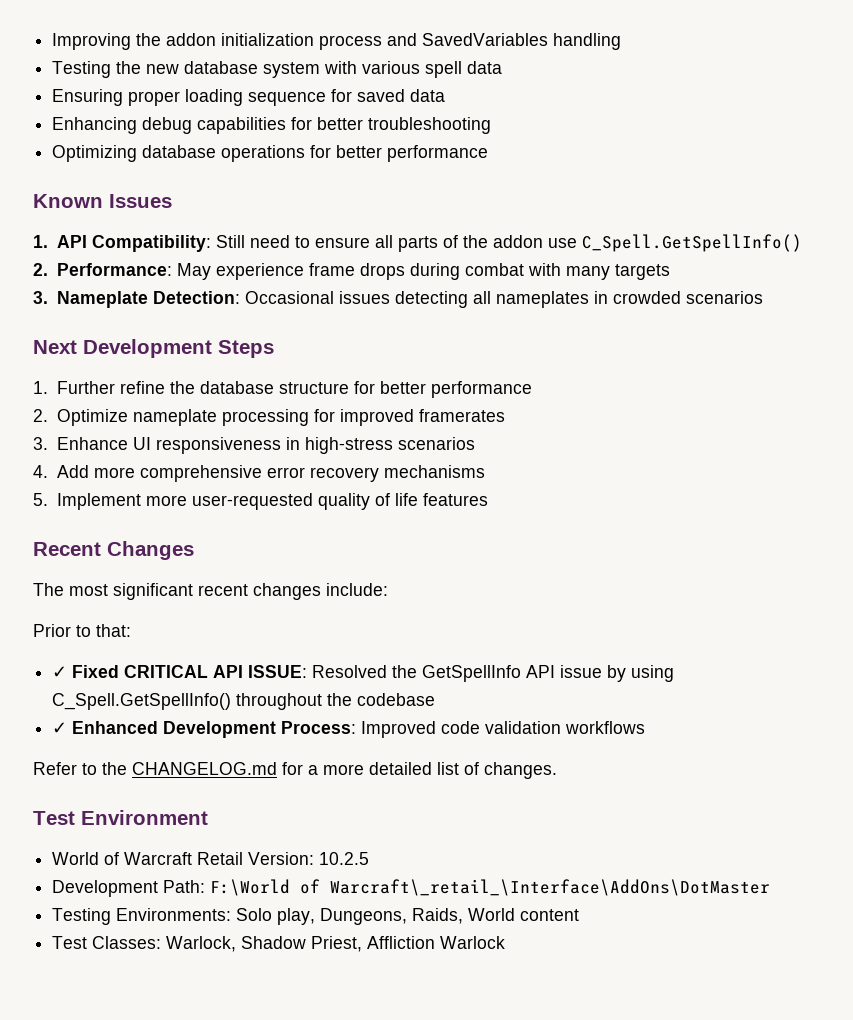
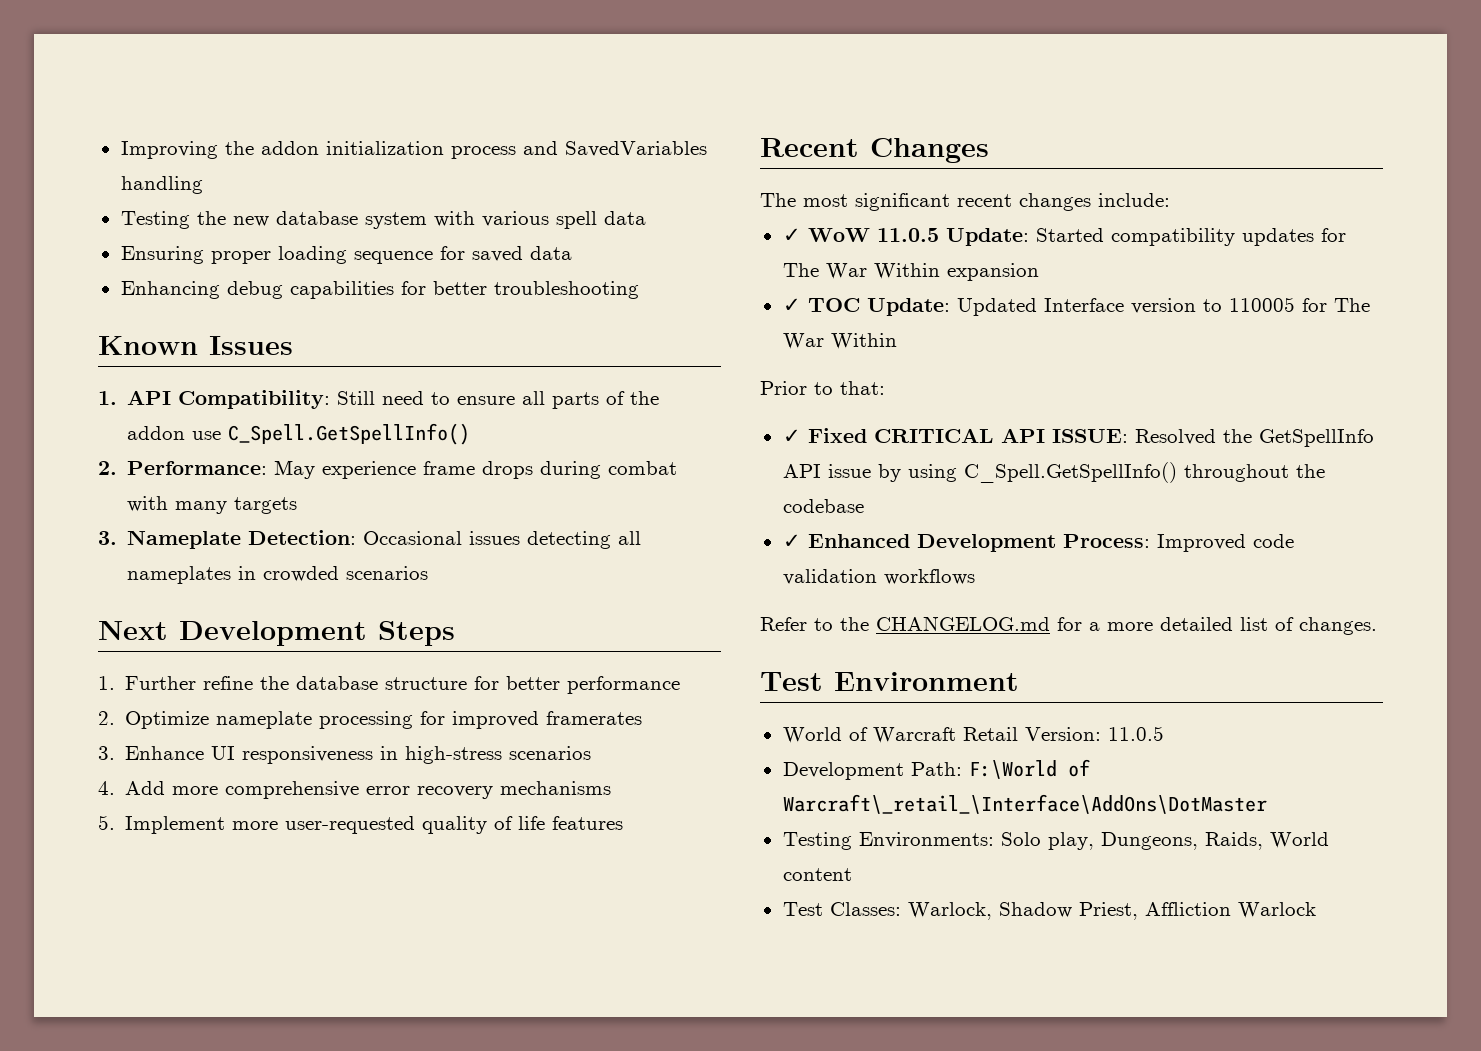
[52,145,489,162] // Optimizing database operations for better performance -> (639, 290) none
(388, 589) none -> [782,228,1346,246] [782,263,1039,281] [782,297,1370,316] [782,333,897,349] // ✓ WoW 11.0.5 Update: Started compatibility updates for The War Within expansion // ✓ TOC Update: Updated Interface version to 110005 for The War Within
[319,852,370,865] 10.2.5 -> [1107,726,1164,741] 11.0.5

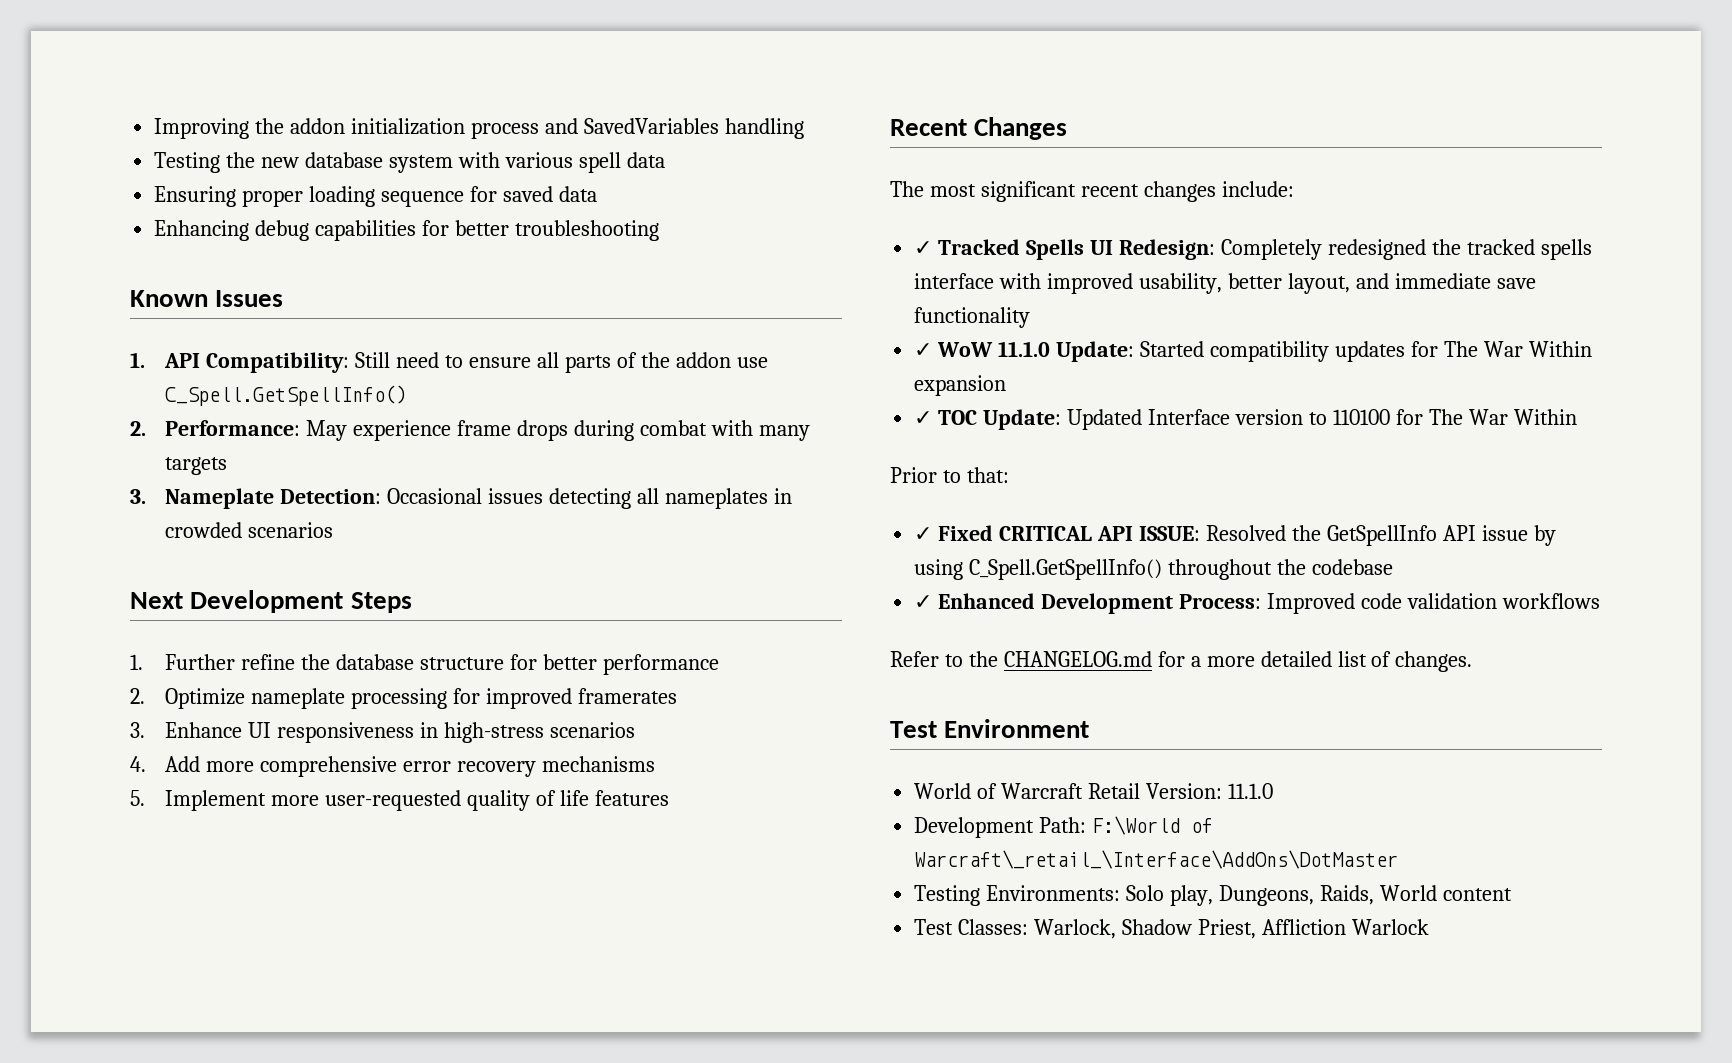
(1170, 200) none -> [914,239,1592,260] [914,273,1536,294] [914,307,1031,328] // ✓ Tracked Spells UI Redesign: Completely redesigned the tracked spells interface with improved usability, better layout, and immediate save functionality
[876,228,939,242] 11.0.5 -> [998,341,1051,357] 11.1.0
[1228,297,1295,312] 110005 -> [1332,409,1390,425] 110100
[1107,726,1164,741] 11.0.5 -> [1227,783,1273,799] 11.1.0

